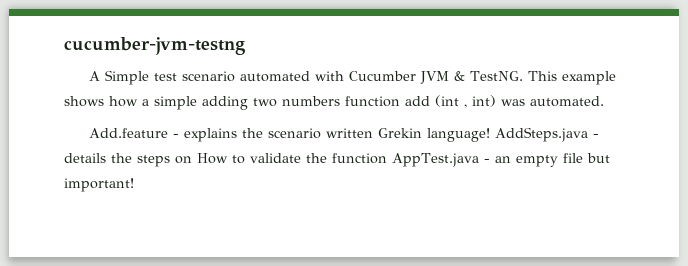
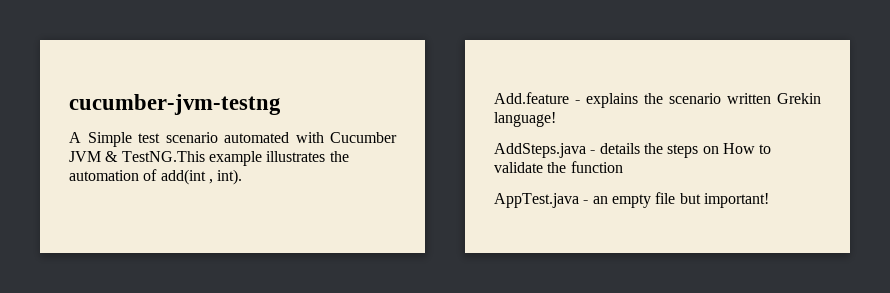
[469,71,616,85] [64,95,604,110] TestNG. This example shows how a simple adding two numbers function add (int , int) was automated. -> [121,151,349,166] [69,169,243,185] TestNG.This example illustrates the automation of add(int , int).
(490, 135) none -> (556, 119) //
(387, 158) none -> (623, 167) //

